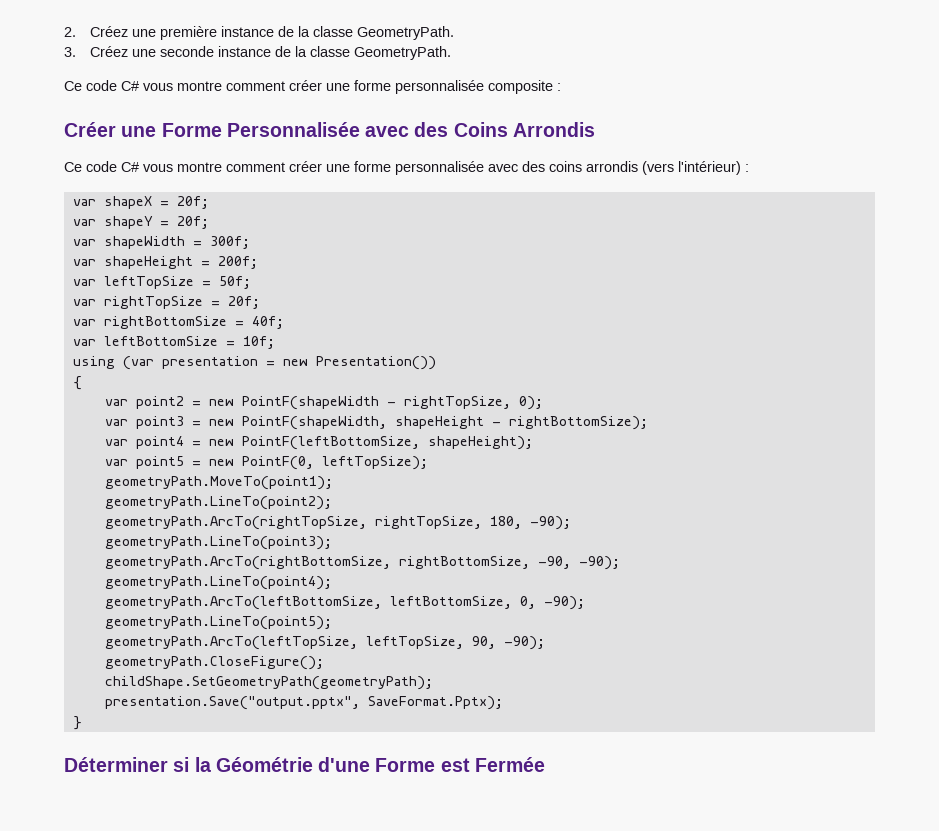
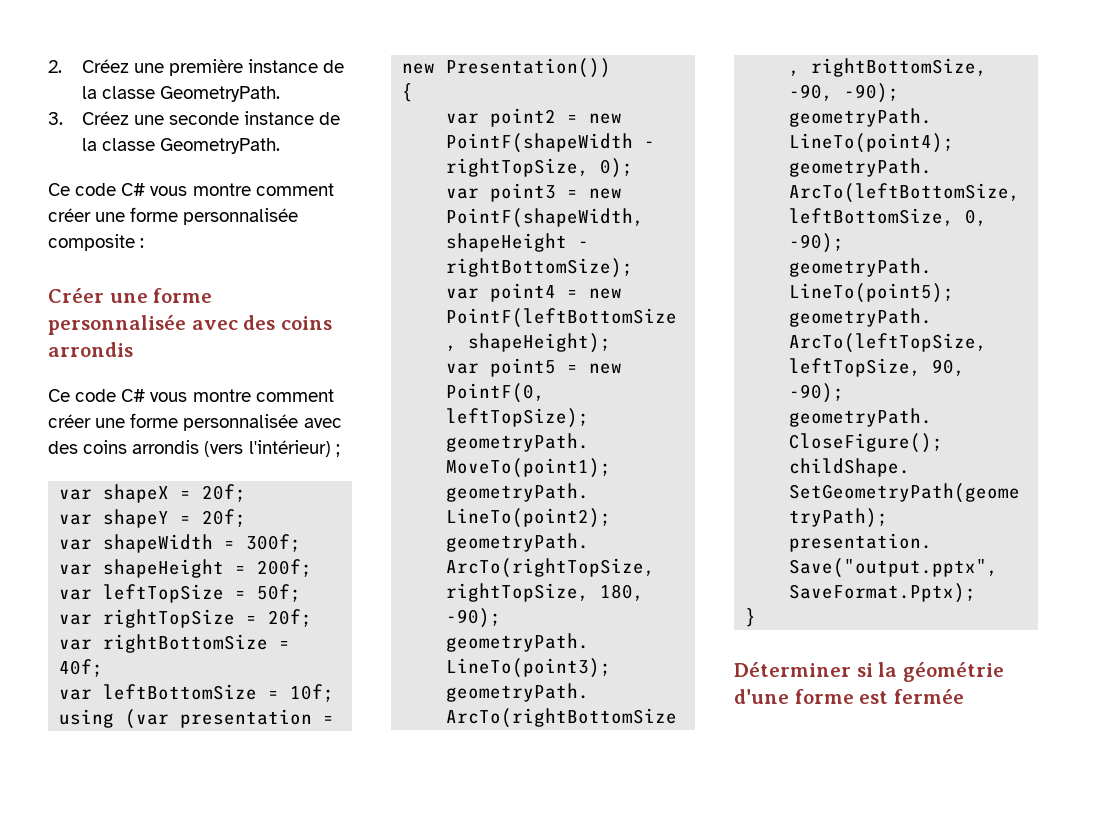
[161,122,595,137] Forme Personnalisée avec des Coins Arrondis -> [153,288,213,303] [48,315,332,335] [48,342,133,357] forme personnalisée avec des coins arrondis
[745,164,749,172] : -> [335,444,340,457] ;
[215,757,545,772] Géométrie d'une Forme est Fermée -> [902,662,1004,682] [734,689,964,704] géométrie d'une forme est fermée

